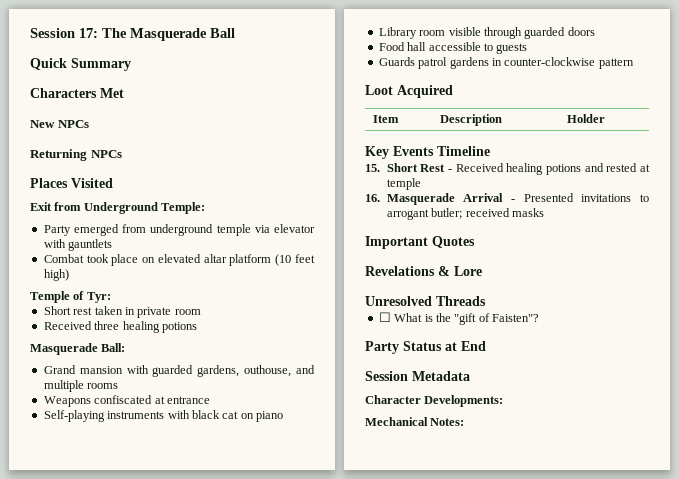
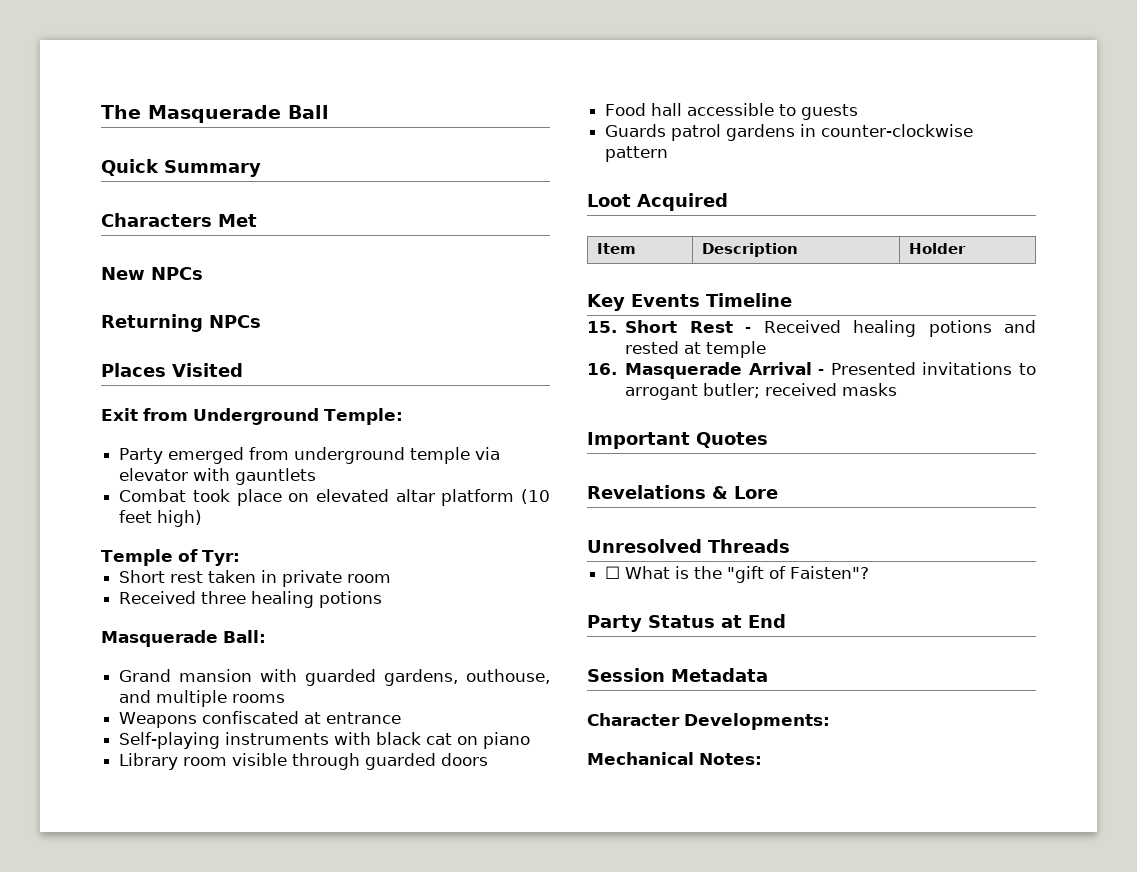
[30,28,98,38] Session 17: -> (101, 112) none

